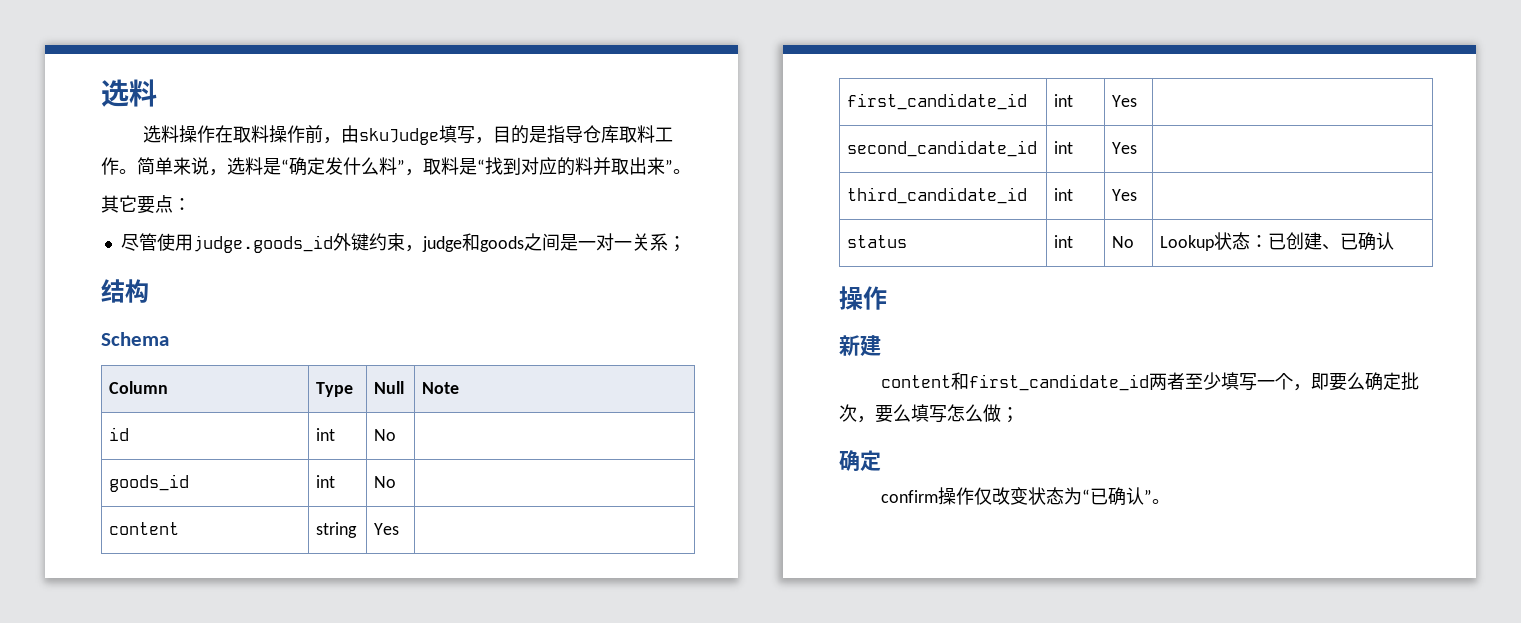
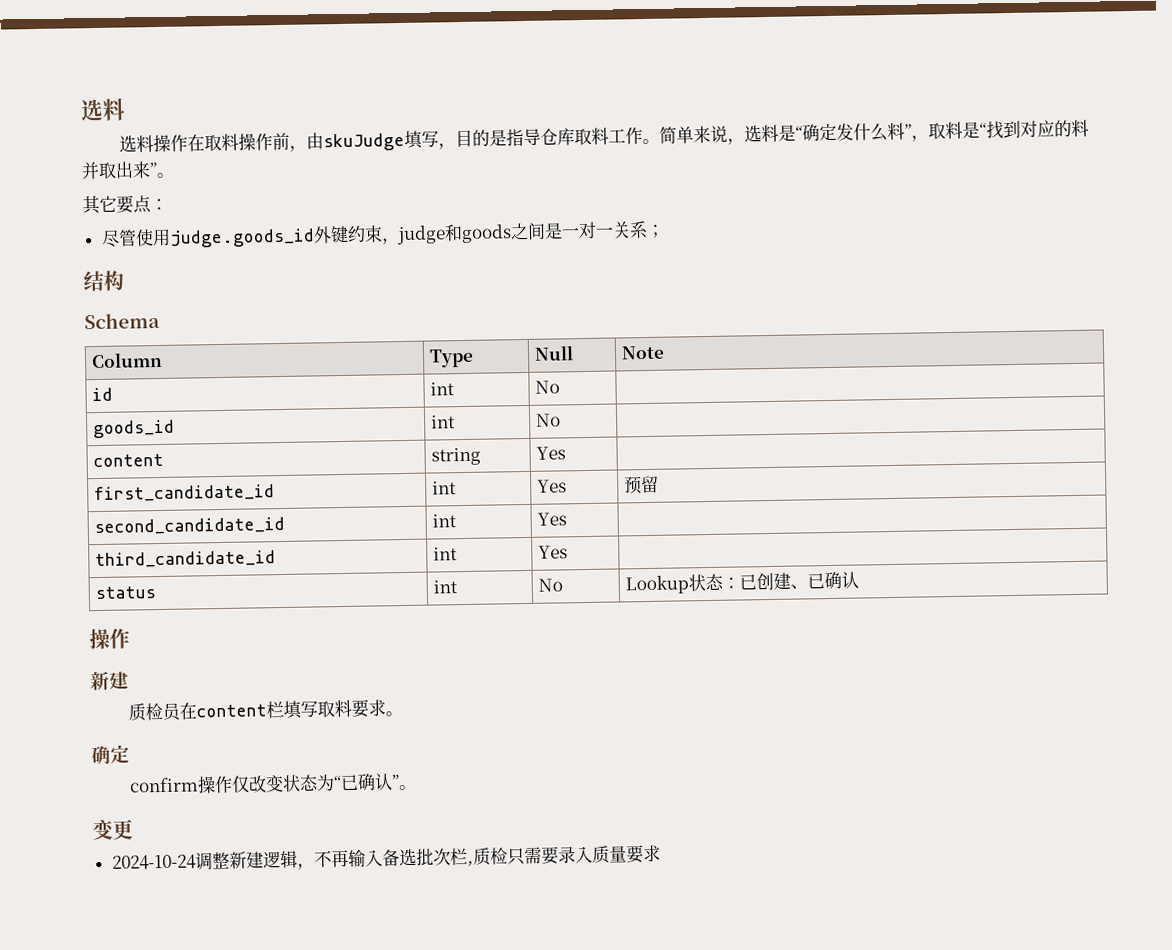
(1138, 101) none -> [623,475,659,495] 预留
[880,372,1419,391] [839,404,1019,423] content和first_candidate_id两者至少填写一个，即要么确定批次，要么填写怎么做； -> [128,699,404,722] 质检员在content栏填写取料要求。
(1170, 501) none -> [92,818,133,841] [111,844,661,871] // 变更 // 2024-10-24调整新建逻辑，不再输入备选批次栏,质检只需要录入质量要求

